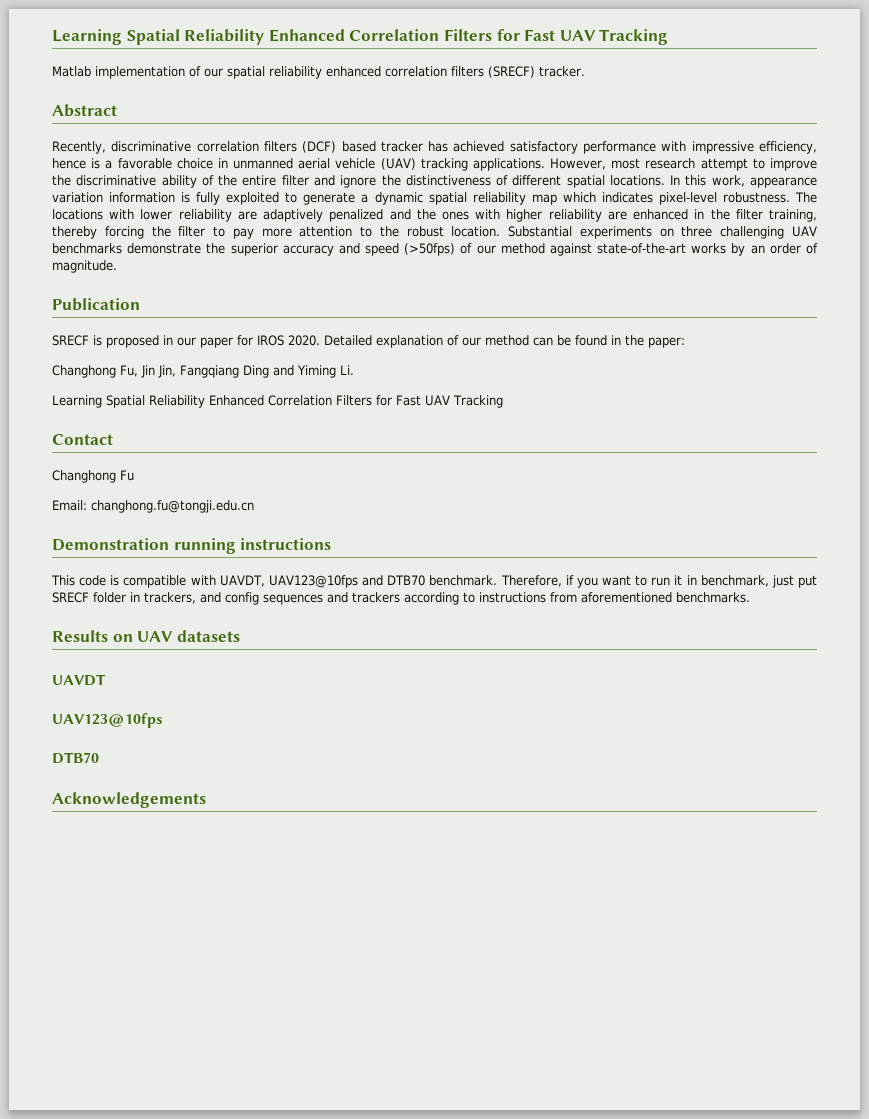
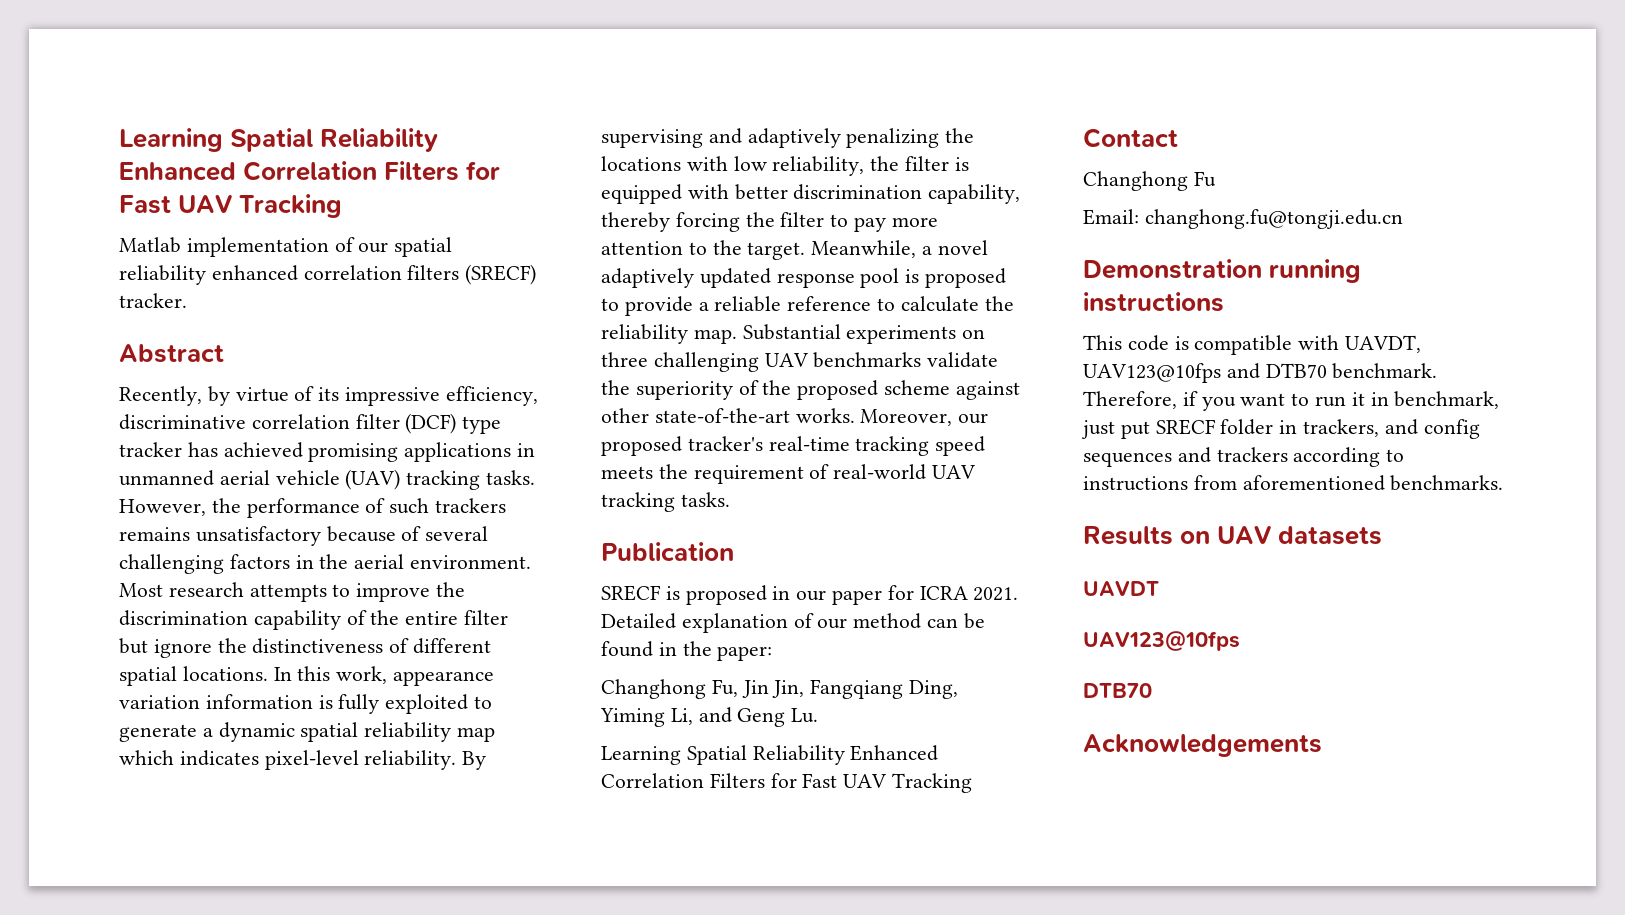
[111,141,817,154] [52,158,213,169] discriminative correlation filters (DCF) based tracker has achieved satisfactory performance with impressive efficiency, hence is a favorable choice -> [207,386,538,406] [119,413,502,434] [119,442,512,462] by virtue of its impressive efficiency, discriminative correlation filter (DCF) type tracker has achieved promising applications
[472,158,748,171] applications. However, most research attempt -> [486,470,536,485] [119,498,507,518] [119,526,489,546] [119,554,532,574] [119,582,327,602] tasks. However, the performance of such trackers remains unsatisfactory because of several challenging factors in the aerial environment. Most research attempts
[76,175,197,188] discriminative ability -> [119,610,341,630] discrimination capability
[313,175,335,186] and -> [119,638,148,654] but
[722,192,817,203] [52,209,817,222] robustness. The locations with lower reliability are adaptively penalized and the ones with higher reliability are enhanced in the filter training, -> [364,750,487,770] [601,128,975,148] [601,156,969,176] [601,184,1021,204] reliability. By supervising and adaptively penalizing the locations with low reliability, the filter is equipped with better discrimination capability,
[406,226,501,237] robust location. -> [747,240,988,260] [601,268,1007,288] [601,296,1014,316] [601,324,737,344] target. Meanwhile, a novel adaptively updated response pool is proposed to provide a reliable reference to calculate the reliability map.
[127,243,818,256] [52,260,117,273] demonstrate the superior accuracy and speed (>50fps) of our method against state-of-the-art works by an order of magnitude. -> [927,352,999,368] [601,380,1020,400] [601,408,989,426] [601,436,986,456] [601,464,976,484] [601,492,730,512] validate the superiority of the proposed scheme against other state-of-the-art works. Moreover, our proposed tracker's real-time tracking speed meets the requirement of real-world UAV tracking tasks.
[257,335,320,346] IROS 2020. -> [919,586,1019,601] ICRA 2021.
[242,365,354,378] Ding and Yiming Li. -> [909,680,959,699] [600,707,819,727] Ding, Yiming Li, and Geng Lu.

